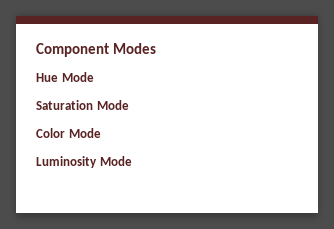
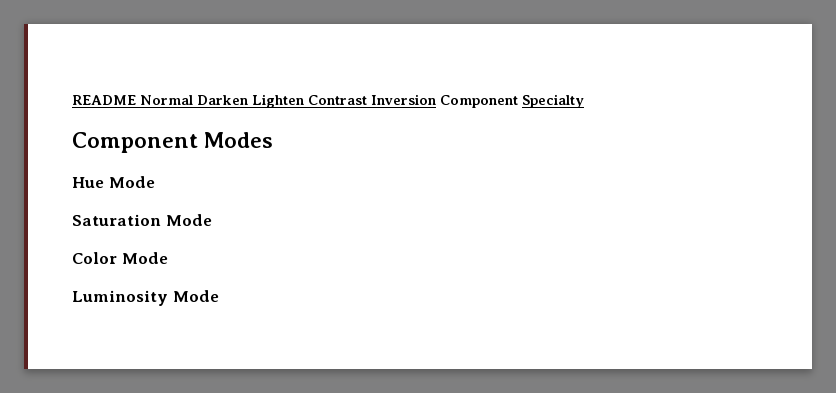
(36, 50) none -> [72,94,584,108] README Normal Darken Lighten Contrast Inversion Component Specialty //

